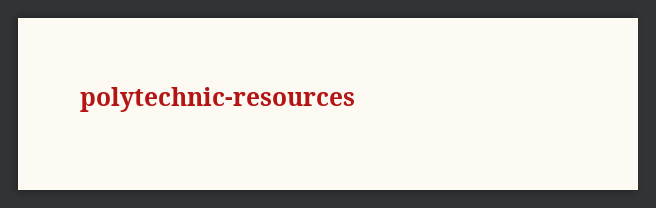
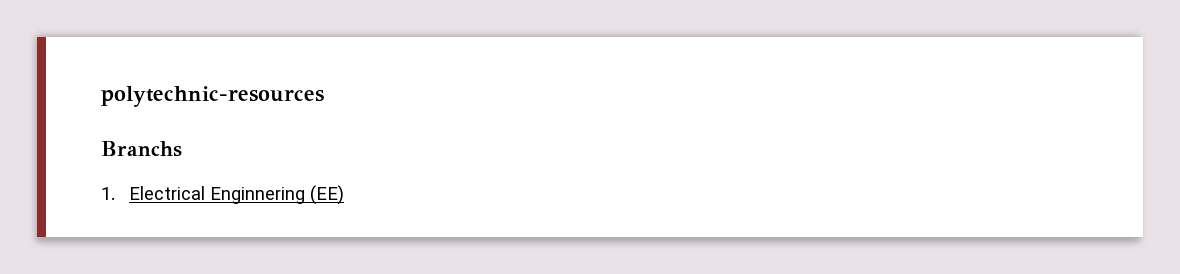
(355, 99) none -> [101,141,182,157] [101,185,344,205] // Branchs // 1. Electrical Enginnering (EE)

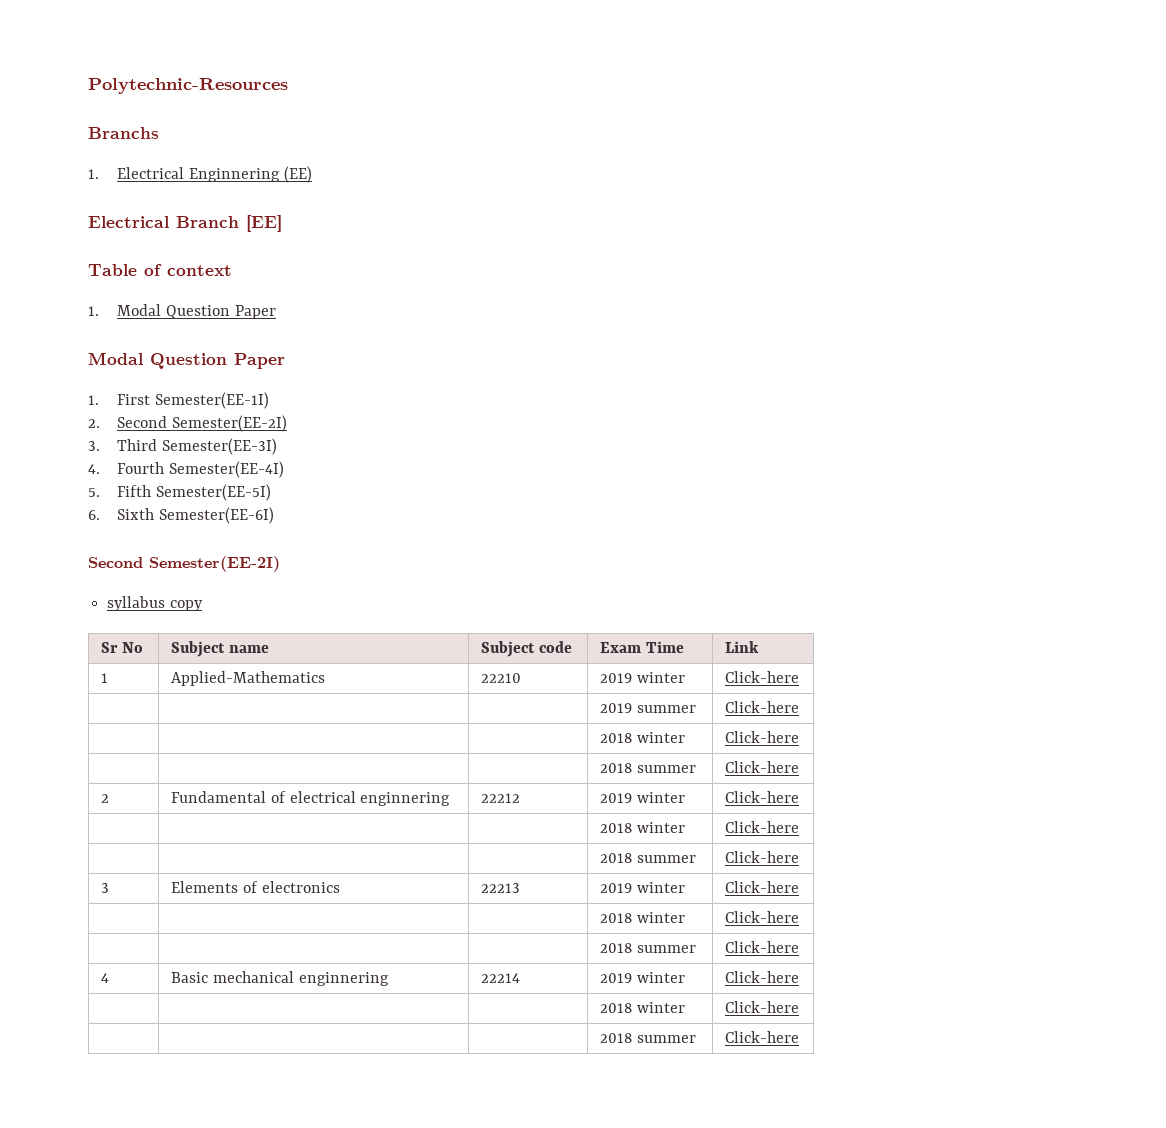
[101,86,324,107] polytechnic-resources -> [88,78,288,94] Polytechnic-Resources
(344, 195) none -> [88,215,282,232] [88,264,232,276] [88,304,276,319] [88,352,285,369] [88,392,270,409] [88,415,288,432] [88,438,278,455] [88,461,285,478] [88,484,272,501] [88,507,275,524] [88,556,280,572] [107,596,203,611] [101,642,143,653] [171,641,269,657] [481,641,572,657] [600,641,684,653] [725,641,760,653] [101,673,109,683] [171,671,326,686] [481,673,522,683] [600,672,685,683] [725,671,800,683] [600,703,696,713] [725,701,800,713] [600,732,685,743] [725,731,800,743] [600,763,696,773] [725,761,800,773] [101,794,110,803] [171,791,451,806] [481,793,521,803] [600,792,685,803] [725,791,800,803] [600,822,685,833] [725,821,800,833] [600,853,696,863] [725,851,800,863] [101,883,110,893] [171,881,340,893] [481,883,521,893] [600,882,685,893] [725,881,800,893] [600,912,685,923] [725,911,800,923] [600,943,696,953] [725,941,800,953] [101,973,110,983] [171,971,389,986] [481,973,521,983] [600,972,685,983] [725,971,800,983] [600,1002,685,1013] [725,1001,800,1013] [600,1033,696,1043] [725,1031,800,1043] // Electrical Branch [EE] // Table of context // 1. Modal Question Paper // Modal Question Paper // 1. First Semester(EE-1I) // 2. Second Semester(EE-2I) // 3. Third Semester(EE-3I) // 4. Fourth Semester(EE-4I) // 5. Fifth Semester(EE-5I) // 6. Sixth Semester(EE-6I) // Second Semester(EE-2I) // syllabus copy // Sr No | Subject name | Subject code | Exam Time | Link // 1 | Applied-Mathematics | 22210 | 2019 winter | Click-here // | | | 2019 summer | Click-here // | | | 2018 winter | Click-here // | | | 2018 summer | Click-here // 2 | Fundamental of electrical enginnering | 22212 | 2019 winter | Click-here // | | | 2018 winter | Click-here // | | | 2018 summer | Click-here // 3 | Elements of electronics | 22213 | 2019 winter | Click-here // | | | 2018 winter | Click-here // | | | 2018 summer | Click-here // 4 | Basic mechanical enginnering | 22214 | 2019 winter | Click-here // | | | 2018 winter | Click-here // | | | 2018 summer | Click-here

